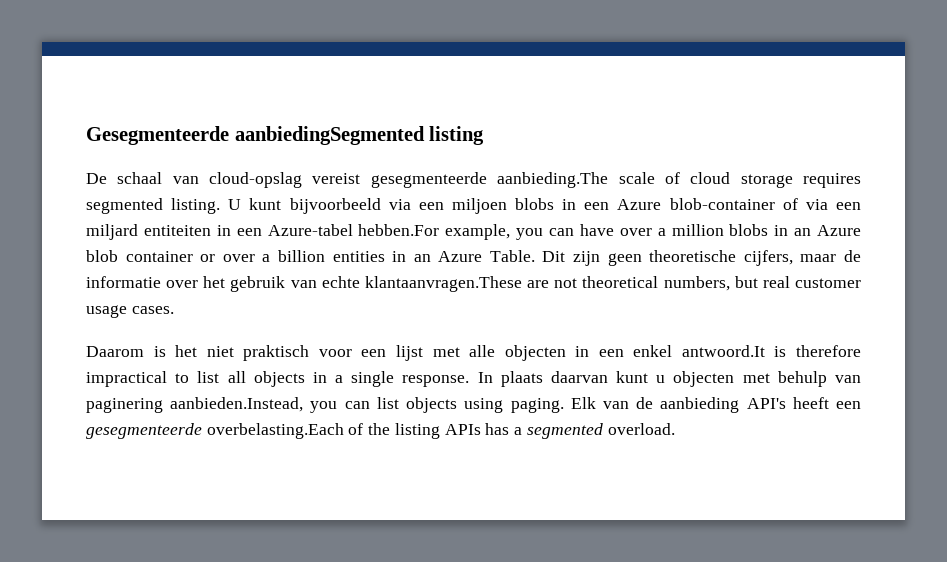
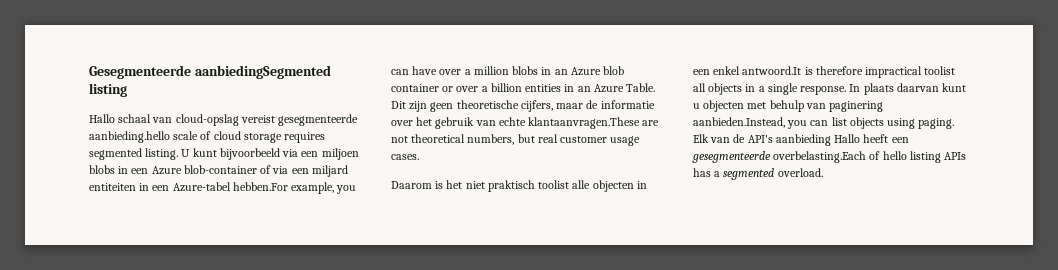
[86,173,107,184] De -> [89,114,115,123] Hallo
[497,172,609,188] aanbieding.The -> [89,131,170,143] aanbieding.hello
[318,345,460,361] voor een lijst met -> [538,180,570,189] toolist
[175,371,220,383] to list -> [924,66,956,75] toolist
[660,397,786,413] aanbieding API's -> [747,134,861,146] API's aanbieding Hallo
[368,423,391,435] the -> [882,151,907,160] hello

